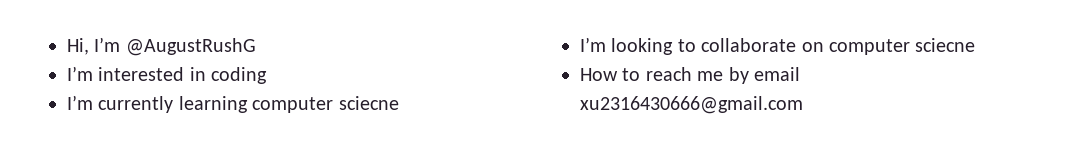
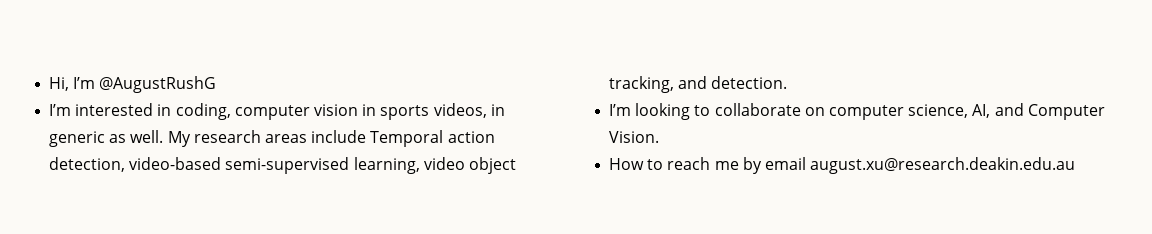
[211,67,268,84] [67,95,399,113] coding // I’m currently learning computer sciecne -> [175,103,505,120] [49,130,495,147] [49,157,516,174] [609,76,788,93] coding, computer vision in sports videos, in generic as well. My research areas include Temporal action detection, video-based semi-supervised learning, video object tracking, and detection.
[915,38,976,52] sciecne -> [908,103,1105,120] [609,131,660,143] science, AI, and Computer Vision.
[580,96,803,114] xu2316430666@gmail.com -> [810,157,1076,174] august.xu@research.deakin.edu.au

